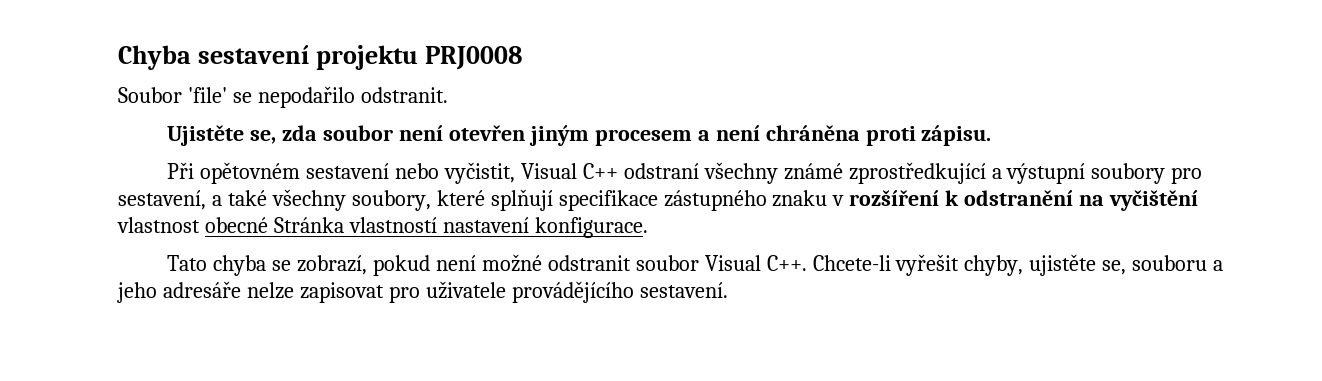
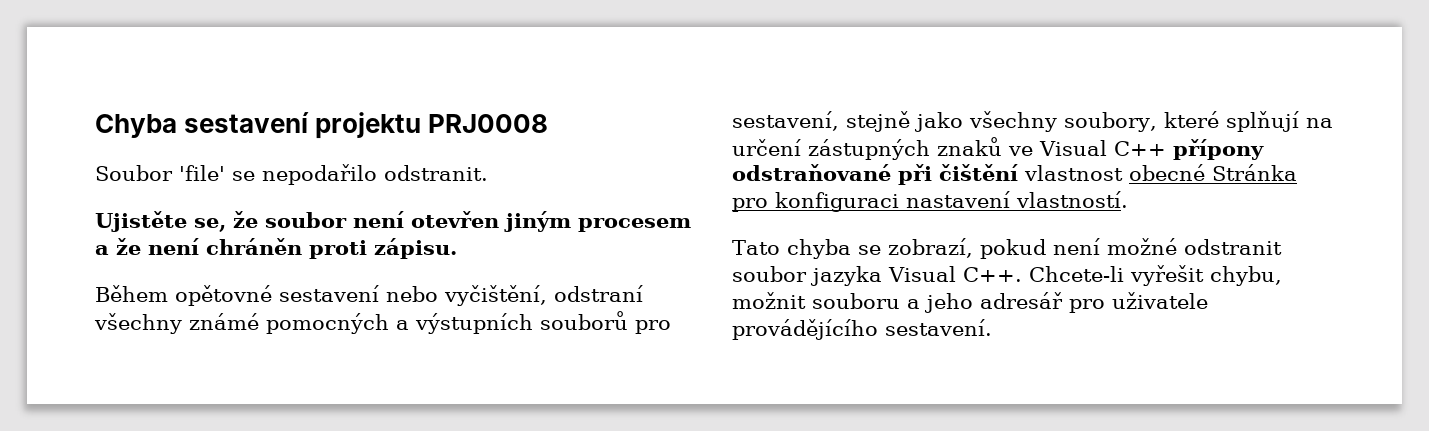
[282,125,318,141] zda -> [233,211,258,228] že
[715,125,860,141] není chráněna -> [116,238,302,255] že není chráněn
[167,162,1203,184] [118,189,1199,211] [117,217,648,238] Při opětovném sestavení nebo vyčistit, Visual C++ odstraní všechny známé zprostředkující a výstupní soubory pro sestavení, a také všechny soubory, které splňují specifikace zástupného znaku v rozšíření k odstranění na vyčištění vlastnost obecné Stránka vlastností nastavení konfigurace. -> [95,285,643,306] [94,311,671,334] [732,111,1333,132] [732,137,1264,160] [732,164,1297,185] [732,191,1128,212] Během opětovné sestavení nebo vyčištění, odstraní všechny známé pomocných a výstupních souborů pro sestavení, stejně jako všechny soubory, které splňují na určení zástupných znaků ve Visual C++ přípony odstraňované při čištění vlastnost obecné Stránka pro konfiguraci nastavení vlastností.
(699, 263) none -> [810,266,882,286] jazyka
[964,254,1224,276] [117,281,384,303] chyby, ujistěte se, souboru a jeho adresáře nelze zapisovat -> [1210,266,1282,286] [732,292,1063,313] chybu, možnit souboru a jeho adresář

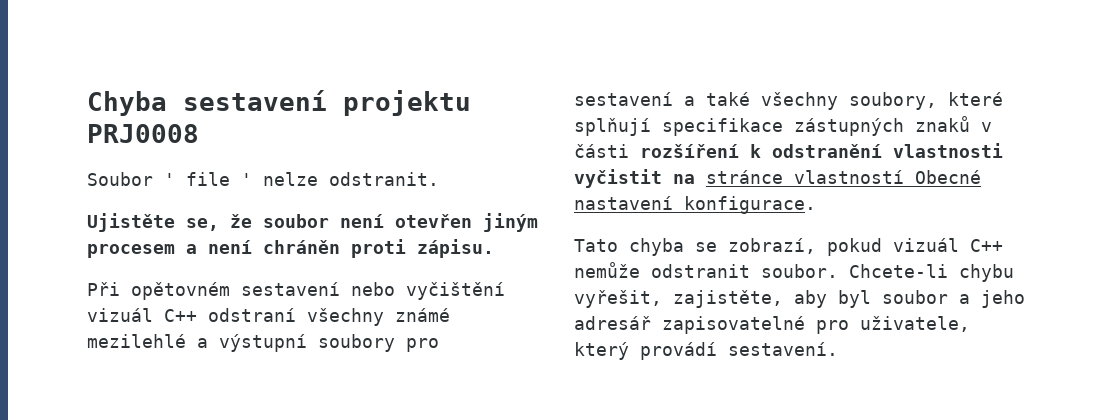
[179,164,377,185] 'file' se nepodařilo -> [164,172,318,186] ' file ' nelze
[116,238,141,255] že -> (197, 249) none
[95,285,643,306] [94,311,671,334] [732,111,1333,132] [732,137,1264,160] [732,164,1297,185] [732,191,1128,212] Během opětovné sestavení nebo vyčištění, odstraní všechny známé pomocných a výstupních souborů pro sestavení, stejně jako všechny soubory, které splňují na určení zástupných znaků ve Visual C++ přípony odstraňované při čištění vlastnost obecné Stránka pro konfiguraci nastavení vlastností. -> [87,282,505,300] [87,308,450,326] [87,334,439,352] [574,92,1003,110] [574,116,992,136] [574,143,1003,158] [574,169,981,188] [574,196,816,214] Při opětovném sestavení nebo vyčištění vizuál C++ odstraní všechny známé mezilehlé a výstupní soubory pro sestavení a také všechny soubory, které splňují specifikace zástupných znaků v části rozšíření k odstranění vlastnosti vyčistit na stránce vlastností Obecné nastavení konfigurace.
[1052,238,1282,255] [732,265,1282,286] [732,292,1208,313] [732,319,878,340] není možné odstranit soubor jazyka Visual C++. Chcete-li vyřešit chybu, možnit souboru a jeho adresář pro uživatele provádějícího -> [893,238,1003,252] [574,262,1014,282] [574,290,1025,308] [574,316,970,334] [574,342,717,360] vizuál C++ nemůže odstranit soubor. Chcete-li chybu vyřešit, zajistěte, aby byl soubor a jeho adresář zapisovatelné pro uživatele, který provádí

